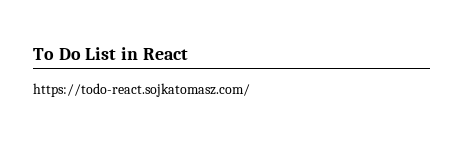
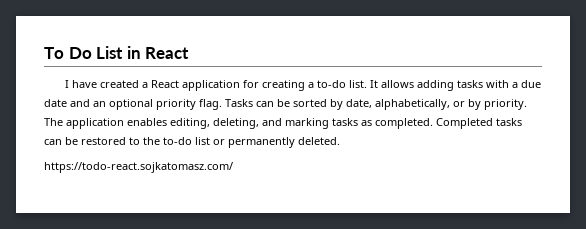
(188, 54) none -> [65,80,542,91] [44,99,527,110] [44,118,522,129] [44,137,340,148] // I have created a React application for creating a to-do list. It allows adding tasks with a due date and an optional priority flag. Tasks can be sorted by date, alphabetically, or by priority. The application enables editing, deleting, and marking tasks as completed. Completed tasks can be restored to the to-do list or permanently deleted.

